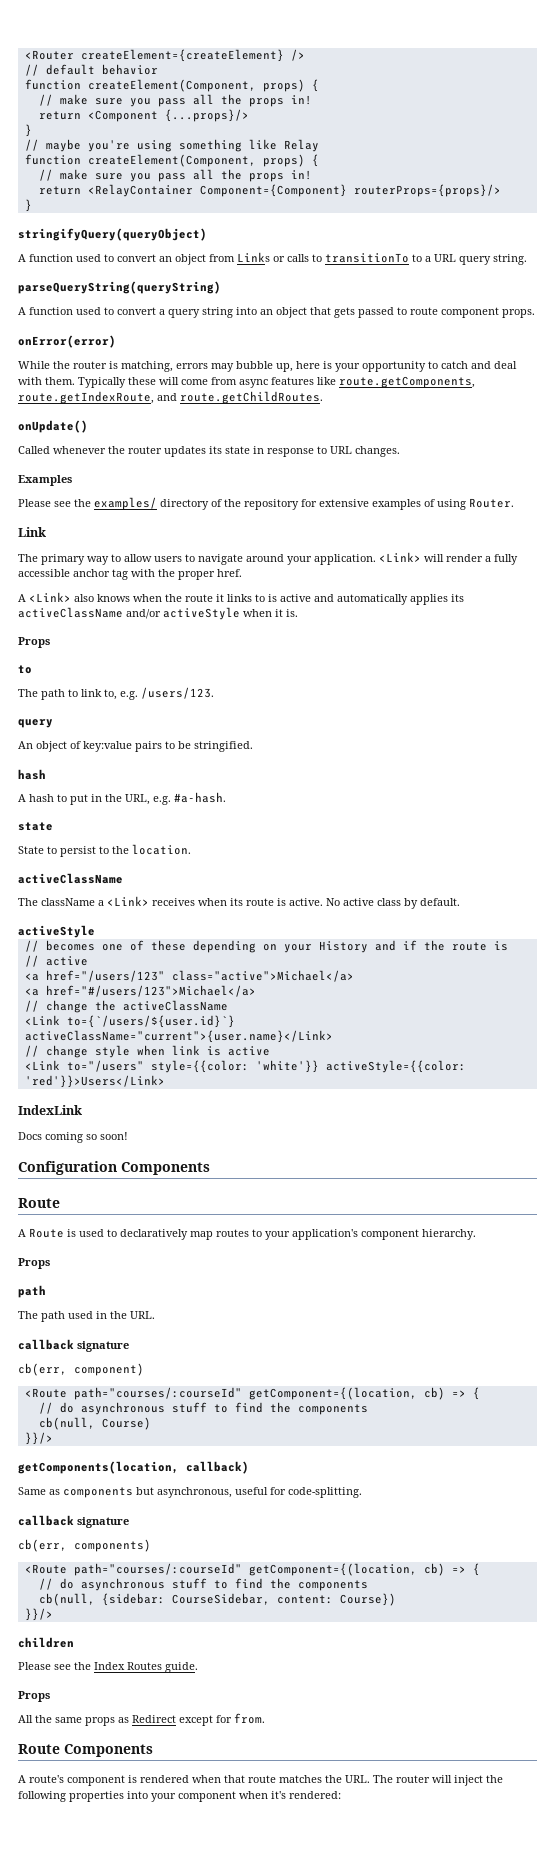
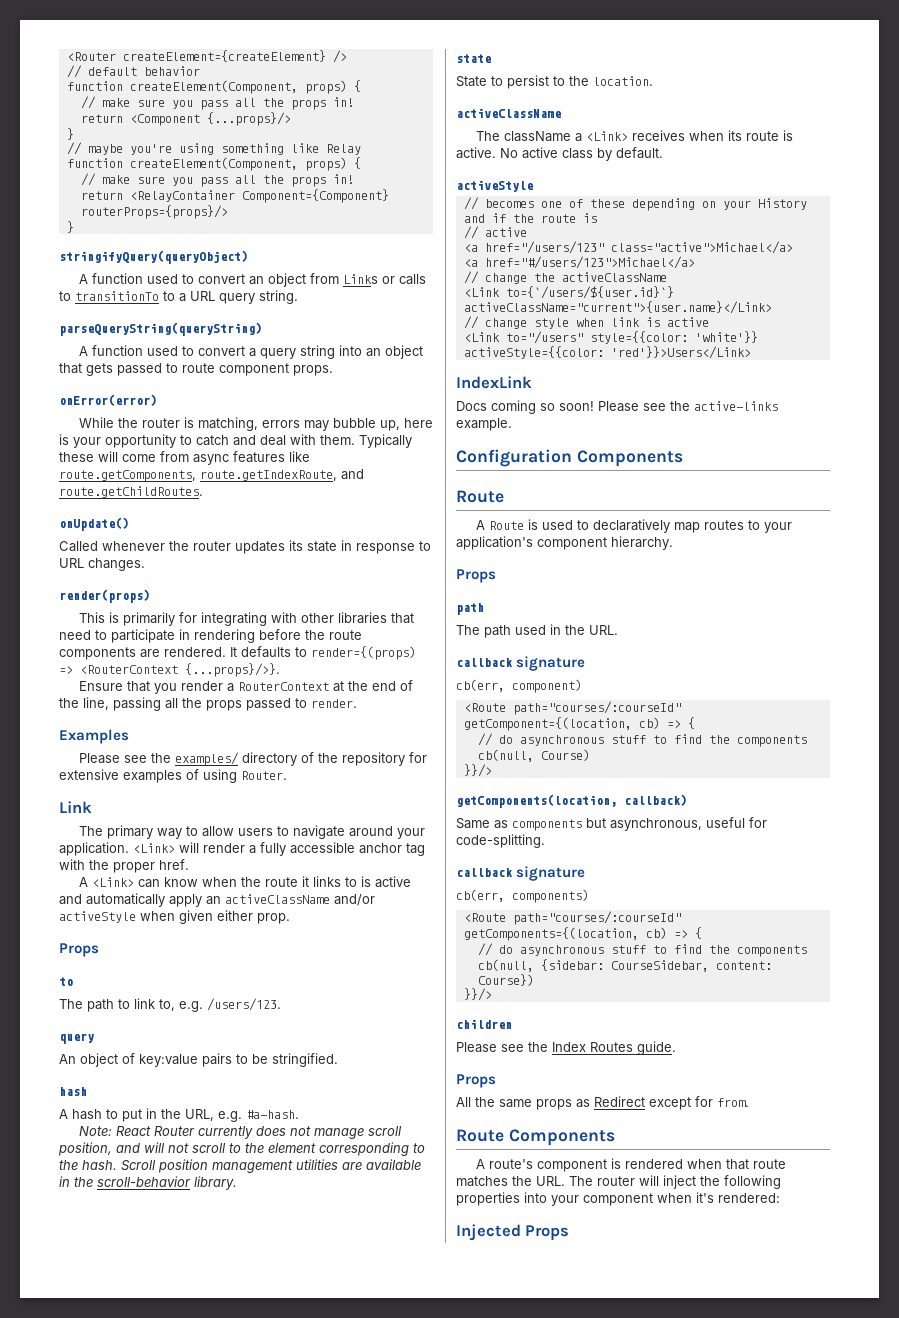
(400, 451) none -> [59,589,150,603] [78,612,414,626] [59,629,362,643] [59,646,416,660] [59,663,280,677] [78,680,413,694] [59,697,357,711] // render(props) // This is primarily for integrating with other libraries that need to participate in rendering before the route components are rendered. It defaults to render={(props) => <RouterContext {...props}/>}. // Ensure that you render a RouterContext at the end of the line, passing all the props passed to render.
[74,594,130,602] also knows -> [137,877,198,888] can know
[410,594,464,605] applies its -> [169,894,221,907] apply an
[275,609,298,617] it is. -> [179,910,290,924] given either prop.
(226, 797) none -> [78,1126,402,1139] [58,1142,425,1156] [59,1159,421,1173] [59,1176,237,1190] // Note: React Router currently does not manage scroll position, and will not scroll to the element corresponding to the hash. Scroll position management utilities are available in the scroll-behavior library.
(128, 1136) none -> [598,401,778,412] [456,418,512,431] Please see the active-links example.
[248,1563,417,1576] getComponent={(location, -> [463,927,639,941] getComponents={(location,
(341, 1795) none -> [456,1224,570,1241] // Injected Props

